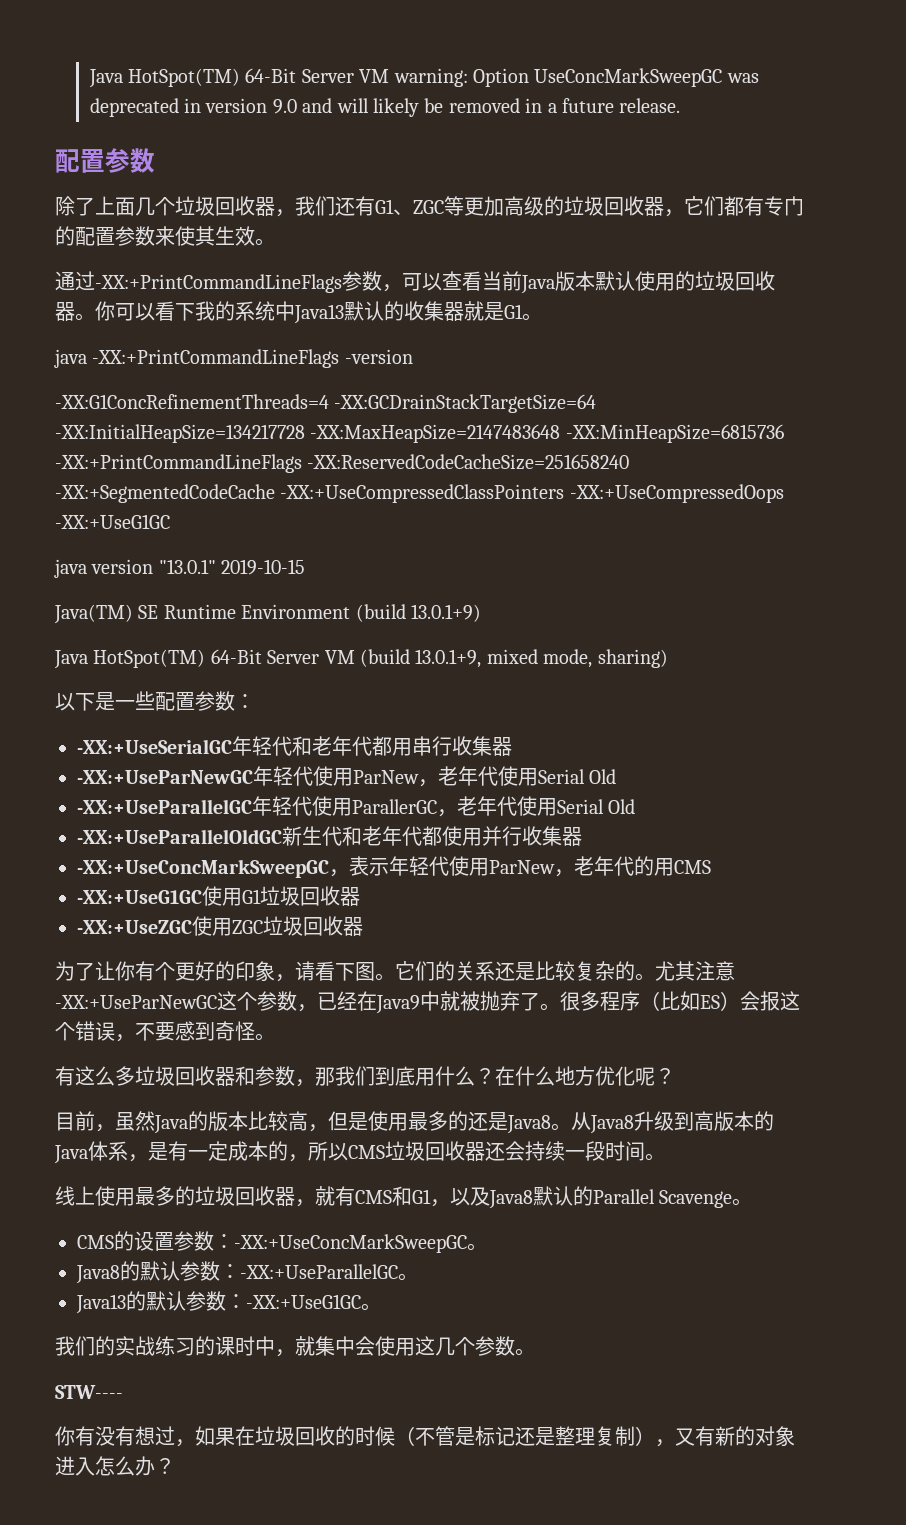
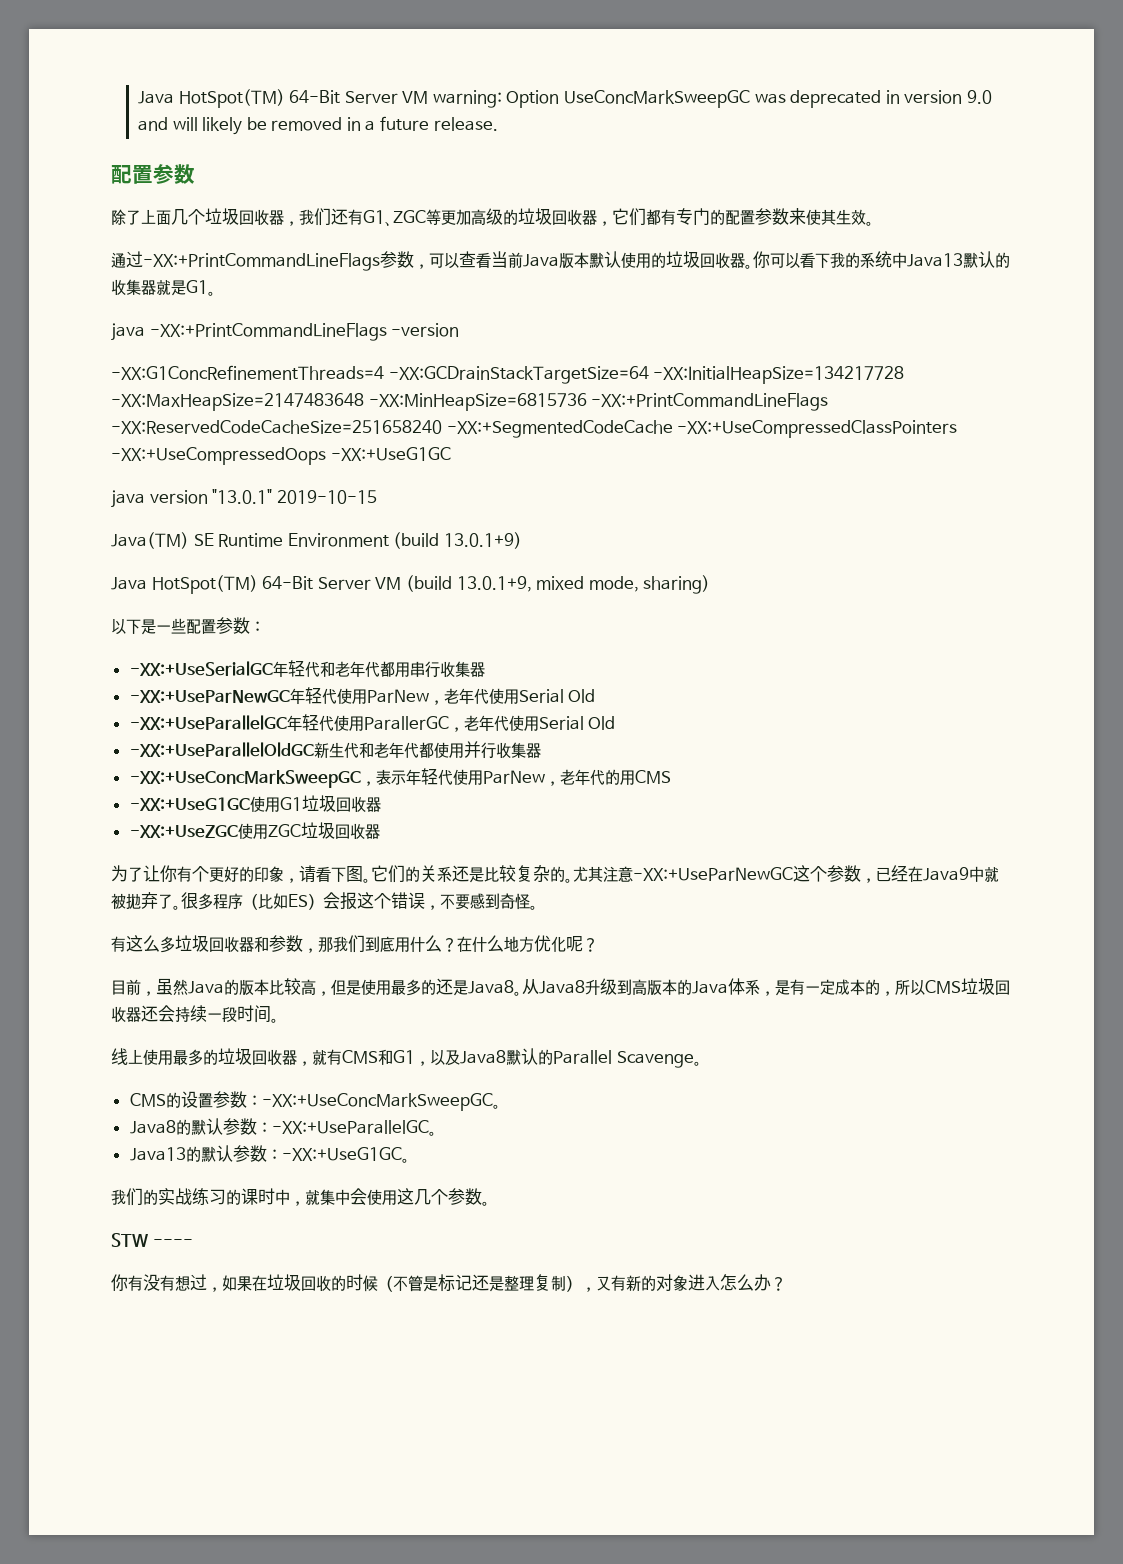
[55,1385,123,1399] STW---- -> [111,1233,193,1247] STW ----

